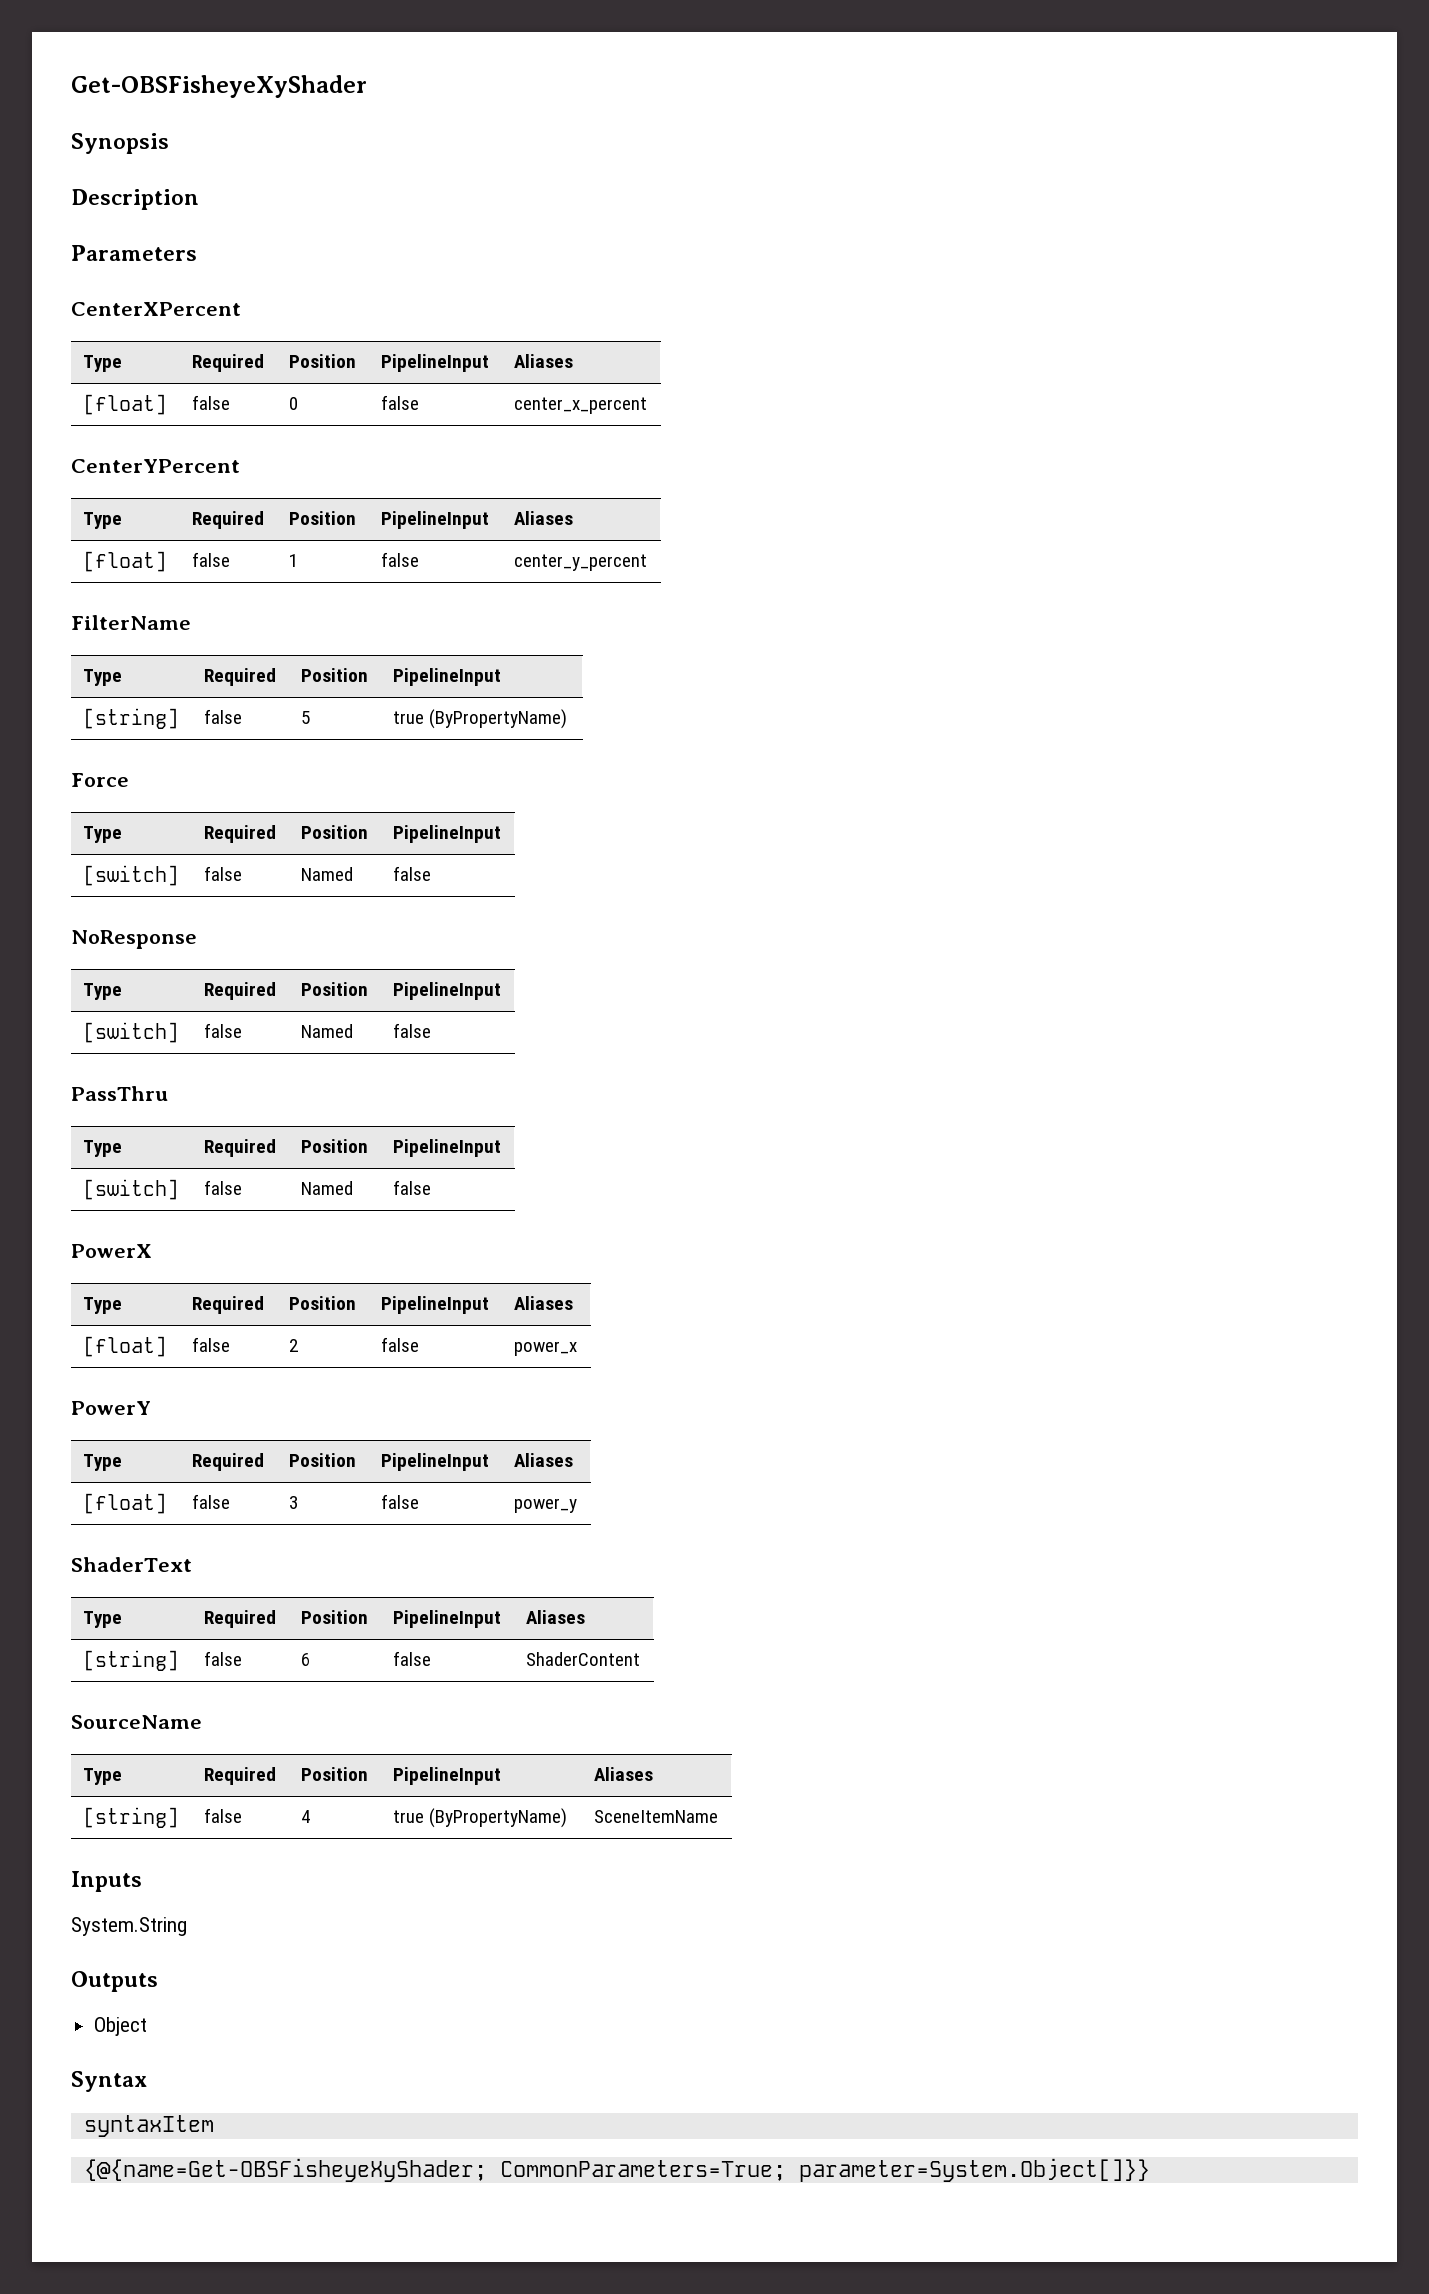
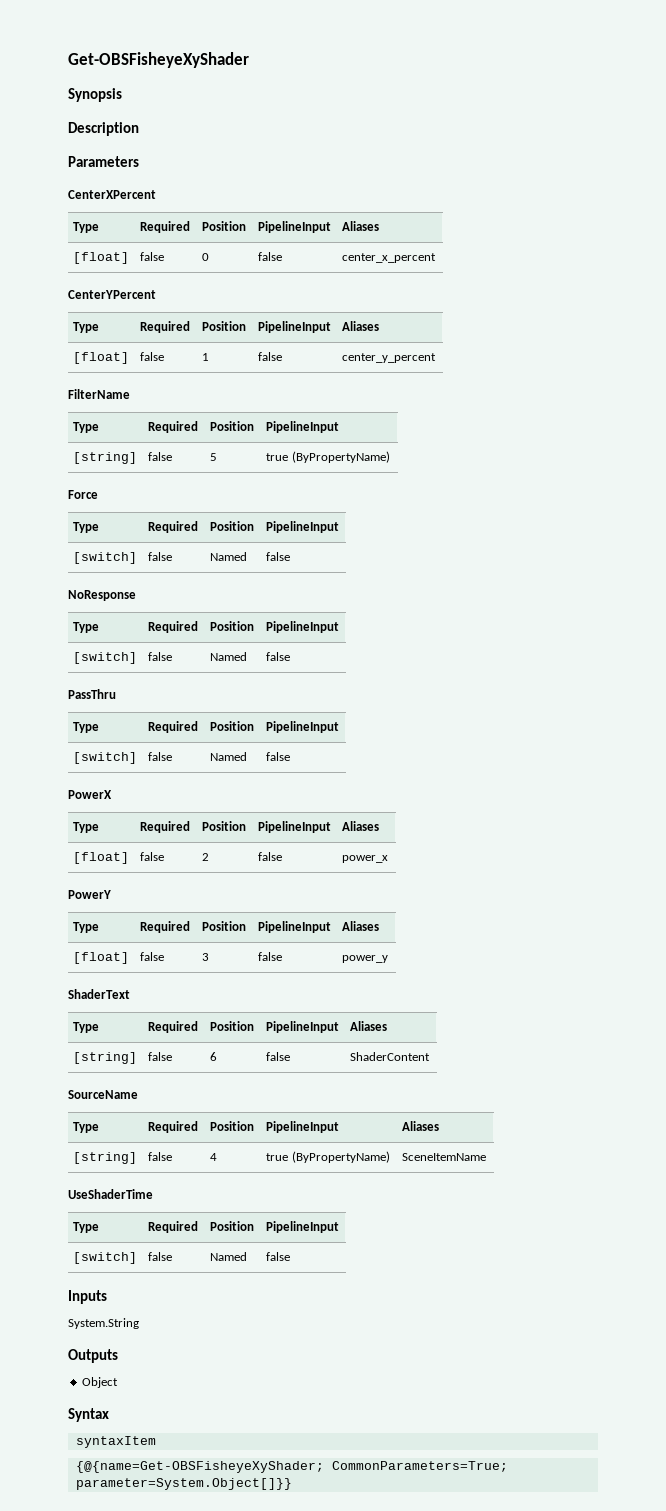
(719, 1816) none -> [68,1189,153,1199] [73,1222,100,1233] [148,1221,199,1233] [210,1221,255,1231] [266,1221,340,1233] [73,1252,138,1264] [148,1252,173,1261] [210,1252,248,1261] [266,1252,291,1261] // UseShaderTime // Type | Required | Position | PipelineInput // [switch] | false | Named | false

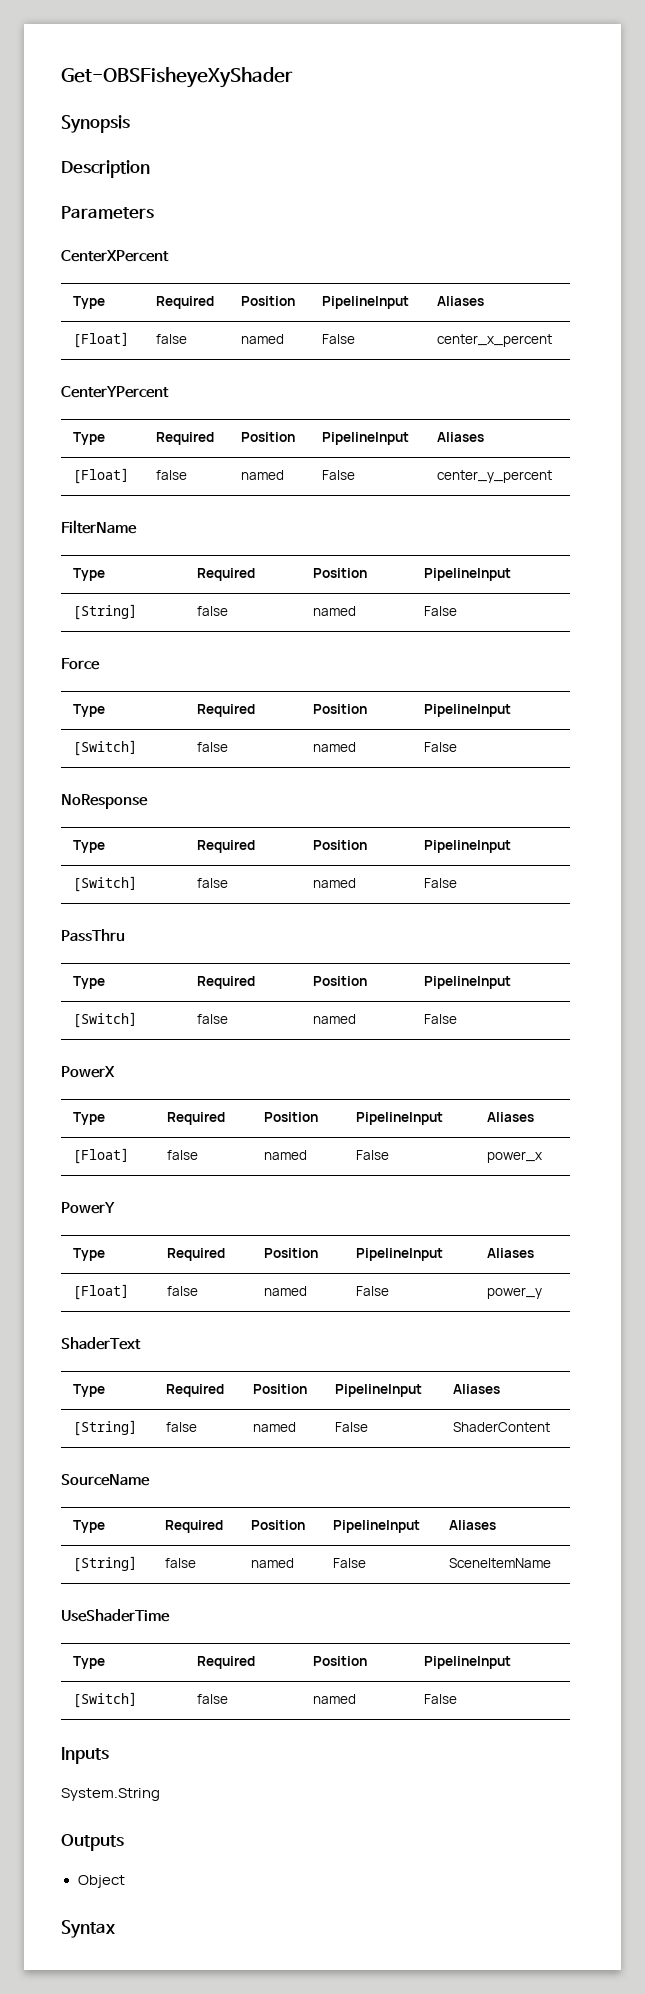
[73,252,130,264] [140,252,165,261] [202,253,210,261] [258,252,283,261] [float] | false | 0 | false -> [72,332,129,348] [155,334,187,344] [240,334,284,344] [321,334,355,344] [Float] | false | named | False
[73,352,130,364] [140,352,165,361] [202,353,210,361] [258,352,283,361] [float] | false | 1 | false -> [72,468,129,484] [155,470,187,480] [240,470,284,480] [321,470,355,480] [Float] | false | named | False
[73,452,138,464] [148,452,173,461] [210,453,218,461] [266,451,390,463] [string] | false | 5 | true (ByPropertyName) -> [72,604,137,620] [196,606,228,616] [312,606,356,616] [423,606,457,616] [String] | false | named | False
[73,552,138,564] [148,552,173,561] [210,552,248,561] [266,552,291,561] [switch] | false | Named | false -> [72,740,137,756] [196,742,228,752] [312,742,356,752] [423,742,457,752] [Switch] | false | named | False
[73,652,138,664] [148,652,173,661] [210,652,248,661] [266,652,291,661] [switch] | false | Named | false -> [72,876,137,892] [196,878,228,888] [312,878,356,888] [423,878,457,888] [Switch] | false | named | False
[73,752,138,764] [148,752,173,761] [210,752,248,761] [266,752,291,761] [switch] | false | Named | false -> [72,1012,137,1028] [196,1014,228,1024] [312,1014,356,1024] [423,1014,457,1024] [Switch] | false | named | False
[73,852,130,864] [140,852,165,861] [202,853,210,861] [258,852,283,861] [float] | false | 2 | false -> [72,1148,129,1164] [166,1150,198,1160] [263,1150,307,1160] [355,1150,389,1160] [Float] | false | named | False
[73,952,130,964] [140,952,165,961] [202,953,210,961] [258,952,283,961] [float] | false | 3 | false -> [72,1284,129,1300] [166,1286,198,1296] [263,1286,307,1296] [355,1286,389,1296] [Float] | false | named | False
[73,1052,138,1064] [148,1052,173,1061] [210,1052,218,1061] [266,1052,291,1061] [string] | false | 6 | false -> [72,1420,137,1436] [165,1422,197,1432] [252,1422,296,1432] [334,1422,368,1432] [String] | false | named | False
[73,1152,138,1164] [148,1152,173,1161] [210,1153,218,1161] [266,1151,390,1163] [string] | false | 4 | true (ByPropertyName) -> [72,1556,137,1572] [164,1558,196,1568] [250,1558,294,1568] [332,1558,366,1568] [String] | false | named | False
[73,1252,138,1264] [148,1252,173,1261] [210,1252,248,1261] [266,1252,291,1261] [switch] | false | Named | false -> [72,1692,137,1708] [196,1694,228,1704] [312,1694,356,1704] [423,1694,457,1704] [Switch] | false | named | False
[75,1436,156,1448] [75,1461,508,1473] [75,1478,292,1490] // syntaxItem // {@{name=Get-OBSFisheyeXyShader; CommonParameters=True; parameter=System.Object[]}} -> (115, 1929) none

